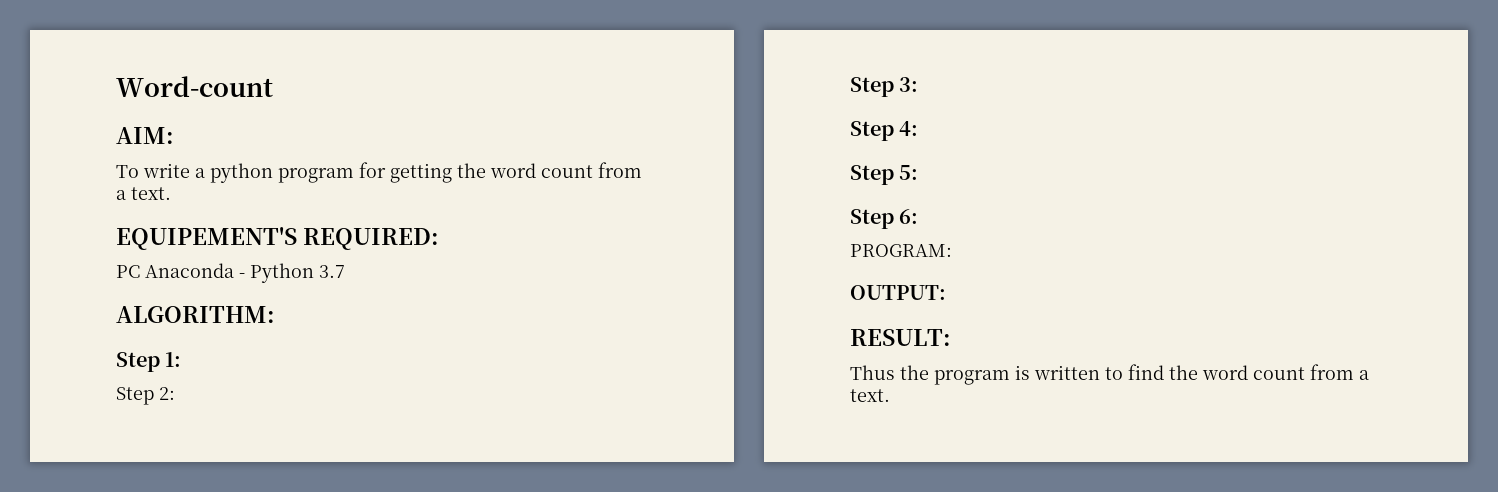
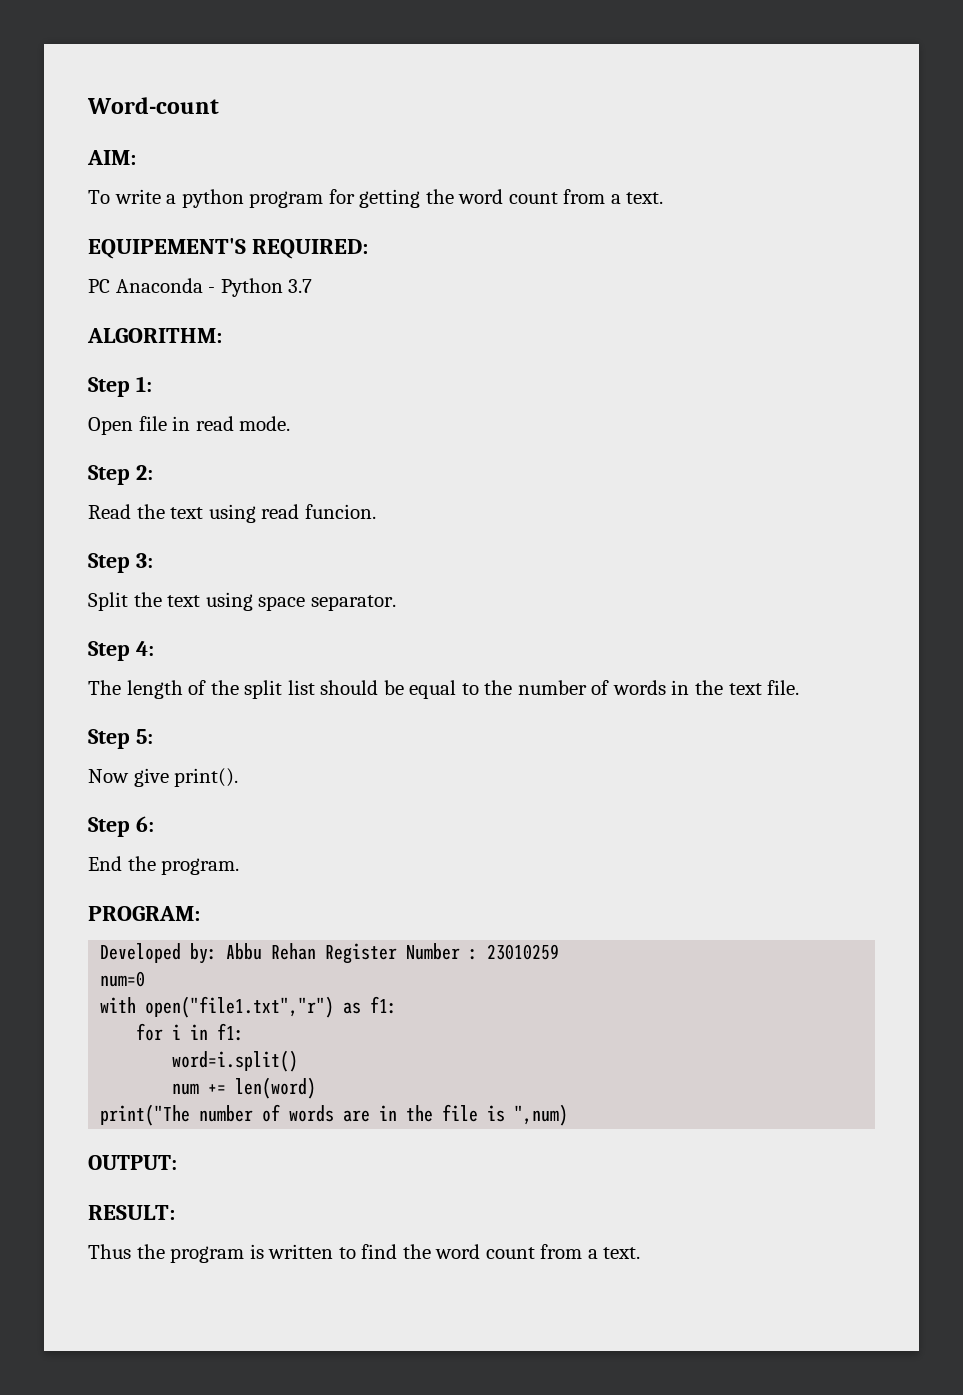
[116,387,175,405] [850,77,919,97] [850,121,919,141] Step 2: // Step 3: // Step 4: -> [88,416,291,435] [88,465,153,485] [88,504,376,523] [88,553,153,573] [88,592,396,611] [88,641,154,661] [88,680,800,699] Open file in read mode. // Step 2: // Read the text using read funcion. // Step 3: // Split the text using space separator. // Step 4: // The length of the split list should be equal to the number of words in the text file.
(919, 172) none -> [88,768,239,787] // Now give print().
[850,244,952,257] PROGRAM: -> [88,856,240,875] [88,906,200,921] [100,943,560,964] [100,971,146,987] [100,996,398,1018] [136,1023,245,1041] [172,1050,299,1072] [172,1077,317,1099] [100,1104,569,1126] End the program. // PROGRAM: // Developed by: Abbu Rehan Register Number : 23010259 // num=0 // with open("file1.txt","r") as f1: // for i in f1: // word=i.split() // num += len(word) // print("The number of words are in the file is ",num)

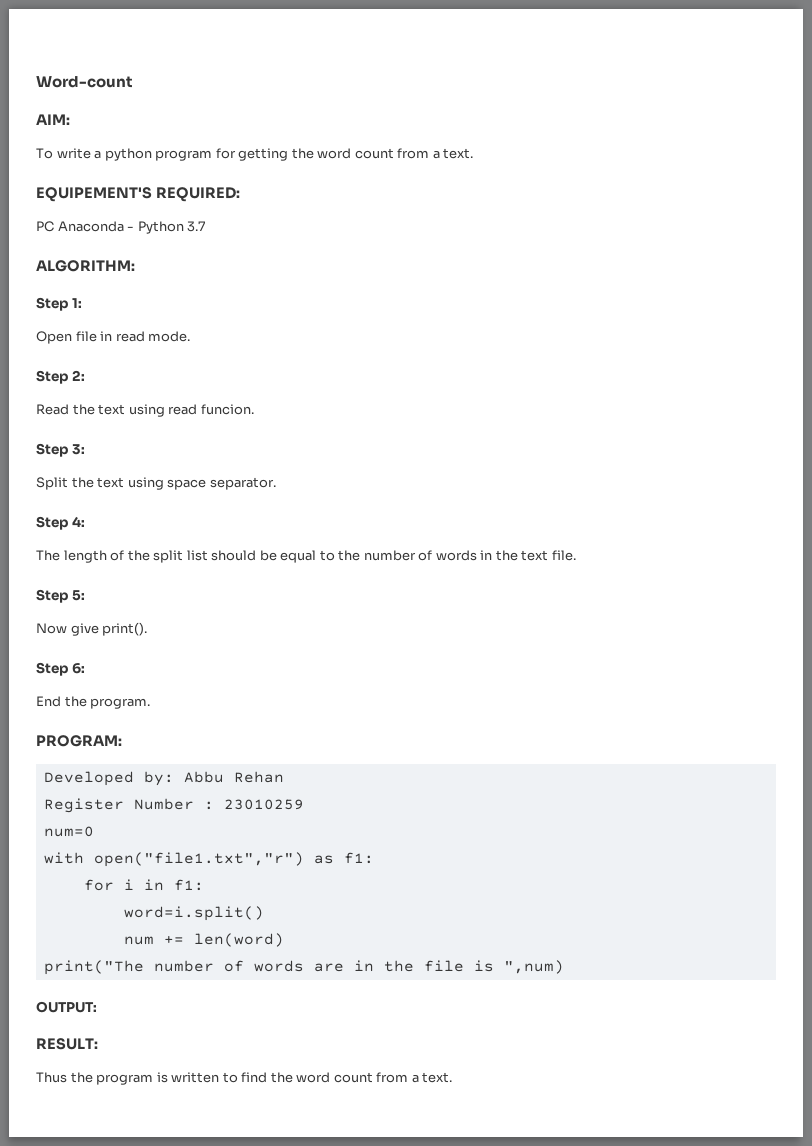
(317, 951) none -> (284, 777) //

